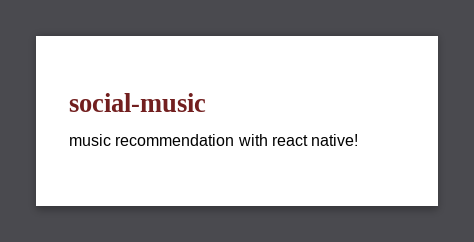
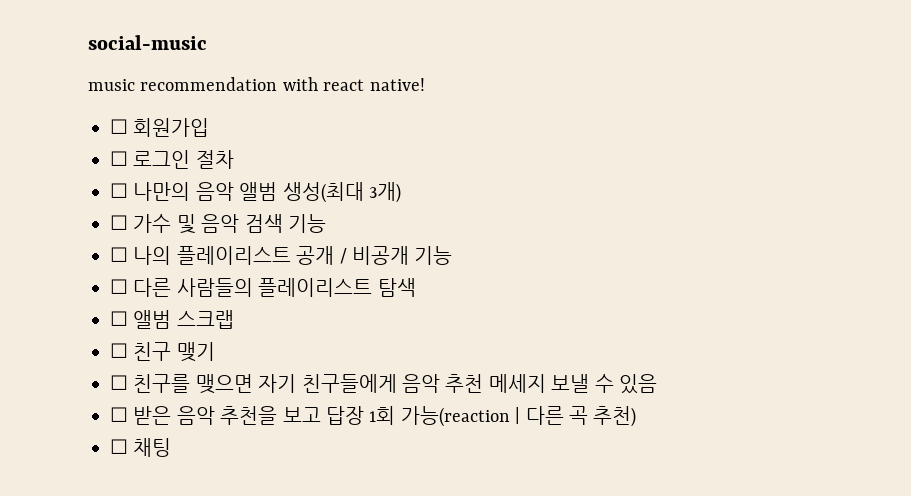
(359, 140) none -> [110,118,210,137] [110,150,234,169] [110,182,401,203] [110,214,326,234] [110,246,453,265] [110,278,416,297] [110,310,234,329] [110,342,215,362] [110,374,657,394] [110,406,637,427] [110,438,172,457] // ☐ 회원가입 // ☐ 로그인 절차 // ☐ 나만의 음악 앨범 생성(최대 3개) // ☐ 가수 및 음악 검색 기능 // ☐ 나의 플레이리스트 공개 / 비공개 기능 // ☐ 다른 사람들의 플레이리스트 탐색 // ☐ 앨범 스크랩 // ☐ 친구 맺기 // ☐ 친구를 맺으면 자기 친구들에게 음악 추천 메세지 보낼 수 있음 // ☐ 받은 음악 추천을 보고 답장 1회 가능(reaction | 다른 곡 추천) // ☐ 채팅

